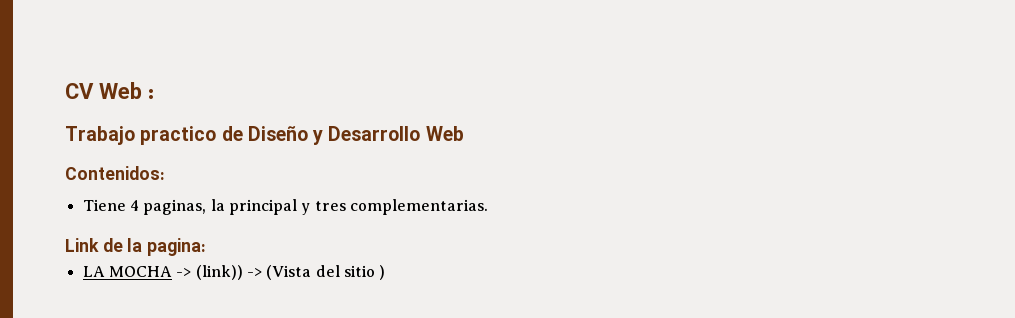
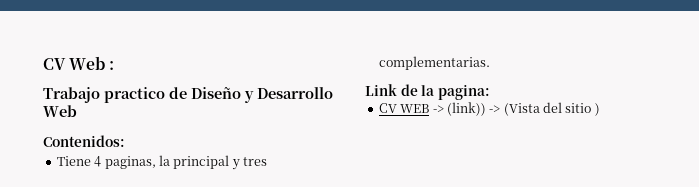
[82,266,172,277] LA MOCHA -> [378,103,430,113] CV WEB

